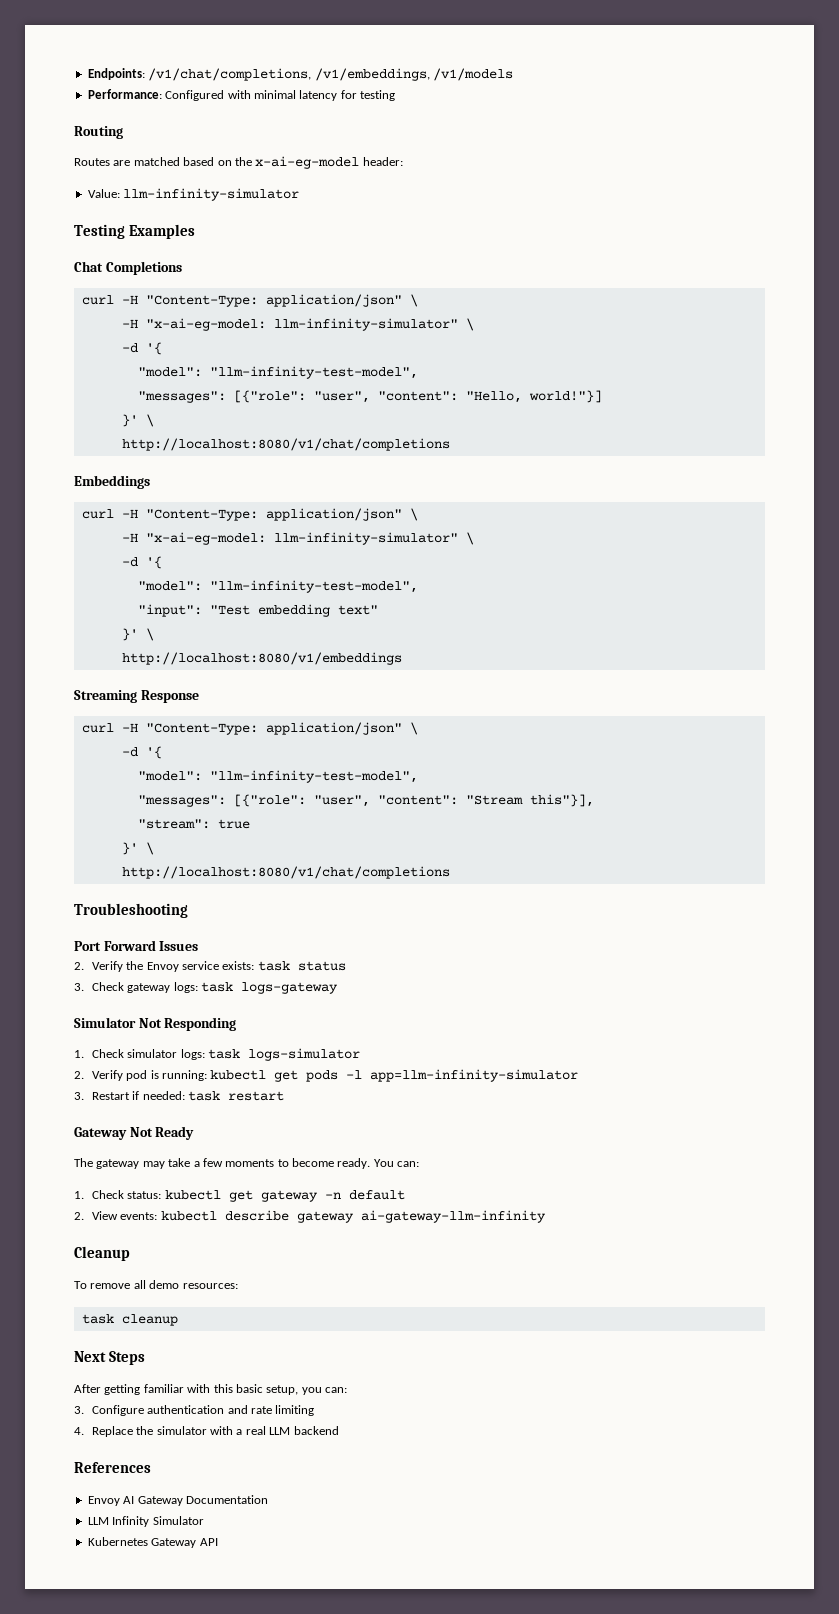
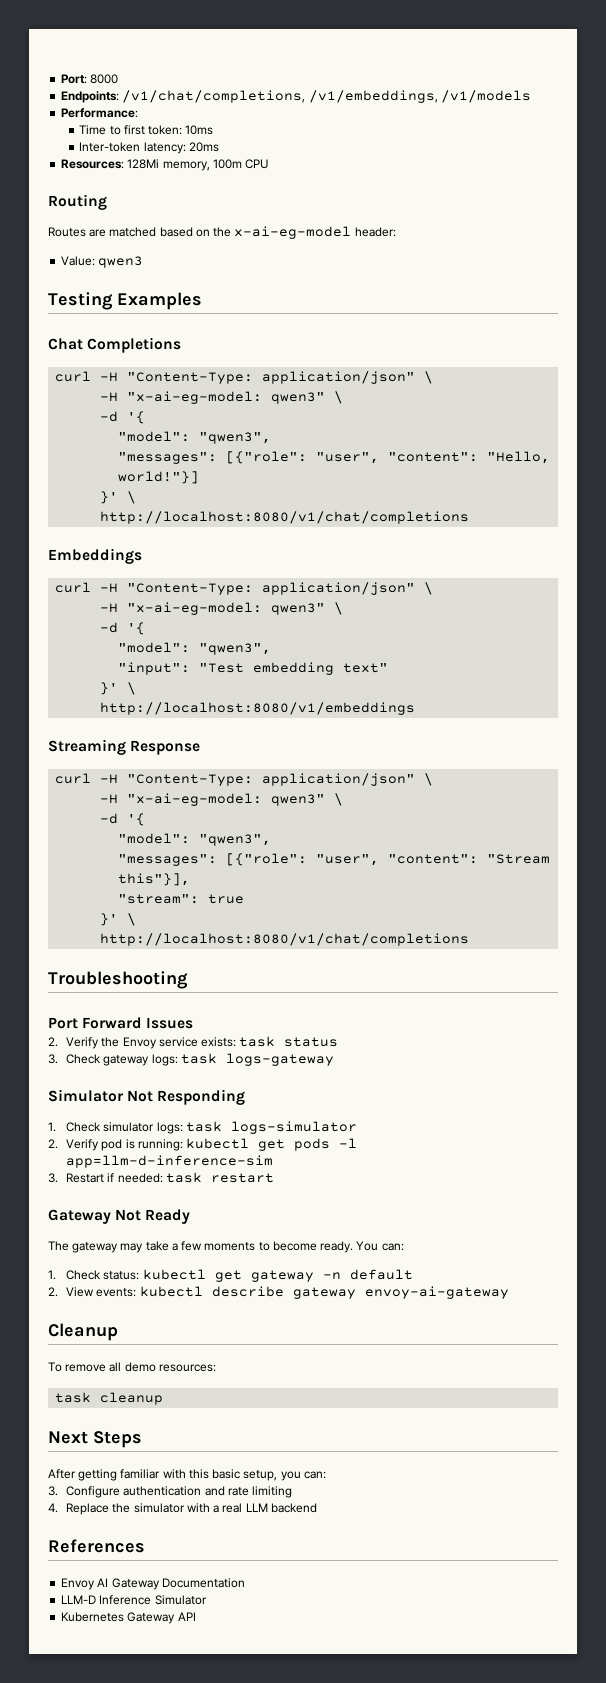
(87, 74) none -> [61,74,119,84] Port: 8000 //
[165,90,395,101] Configured with minimal latency for testing -> [79,125,214,135] [79,142,219,154] [61,159,269,171] // Time to first token: 10ms // Inter-token latency: 20ms // Resources: 128Mi memory, 100m CPU
[123,188,300,201] llm-infinity-simulator -> [98,256,144,268] qwen3
[273,318,474,331] [121,342,162,355] [137,366,418,379] llm-infinity-simulator" \ // -d '{ // "model": "llm-infinity-test-model", -> [271,391,344,404] [100,411,146,424] [118,431,272,444] qwen3" \ // -d '{ // "model": "qwen3",
[273,532,474,545] [121,556,162,569] [137,580,418,593] llm-infinity-simulator" \ // -d '{ // "model": "llm-infinity-test-model", -> [271,602,344,615] [100,622,146,635] [118,642,272,655] qwen3" \ // -d '{ // "model": "qwen3",
[121,746,162,759] [137,770,418,783] // -d '{ // "model": "llm-infinity-test-model", -> [100,793,344,806] [100,813,146,826] [118,833,272,846] // -H "x-ai-eg-model: qwen3" \ // -d '{ // "model": "qwen3",
[370,1069,579,1082] app=llm-infinity-simulator -> [66,1155,274,1168] app=llm-d-inference-sim
[360,1210,546,1223] ai-gateway-llm-infinity -> [364,1286,509,1299] envoy-ai-gateway
[87,1516,150,1527] LLM Infinity -> [61,1595,152,1605] LLM-D Inference

